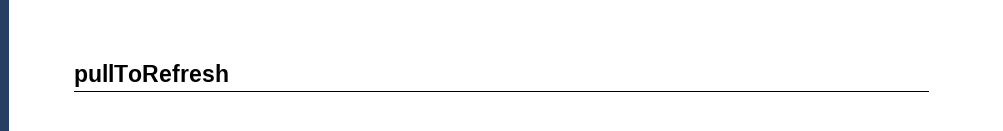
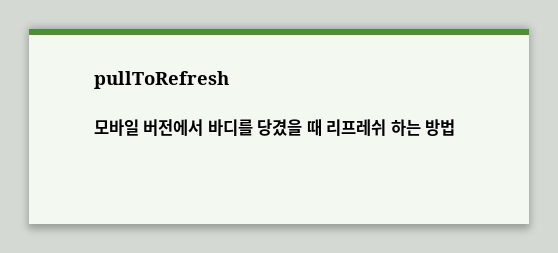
(229, 75) none -> [94,119,456,136] // 모바일 버전에서 바디를 당겼을 때 리프레쉬 하는 방법

